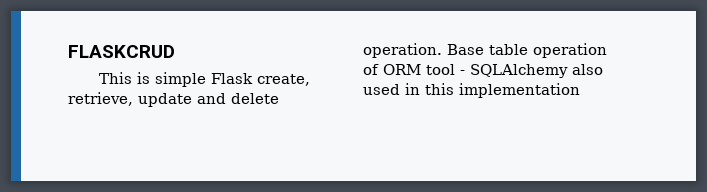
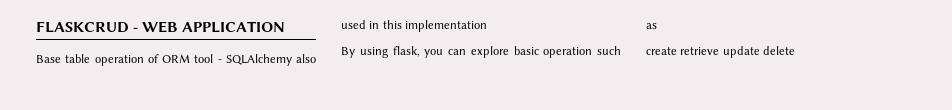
[99,72,311,87] [68,92,279,107] [363,43,442,58] // This is simple Flask create, retrieve, update and delete operation. -> [133,21,285,33] - WEB APPLICATION //
(580, 90) none -> [341,46,621,58] [646,23,657,29] [646,46,796,58] // By using flask, you can explore basic operation such as // create retrieve update delete

